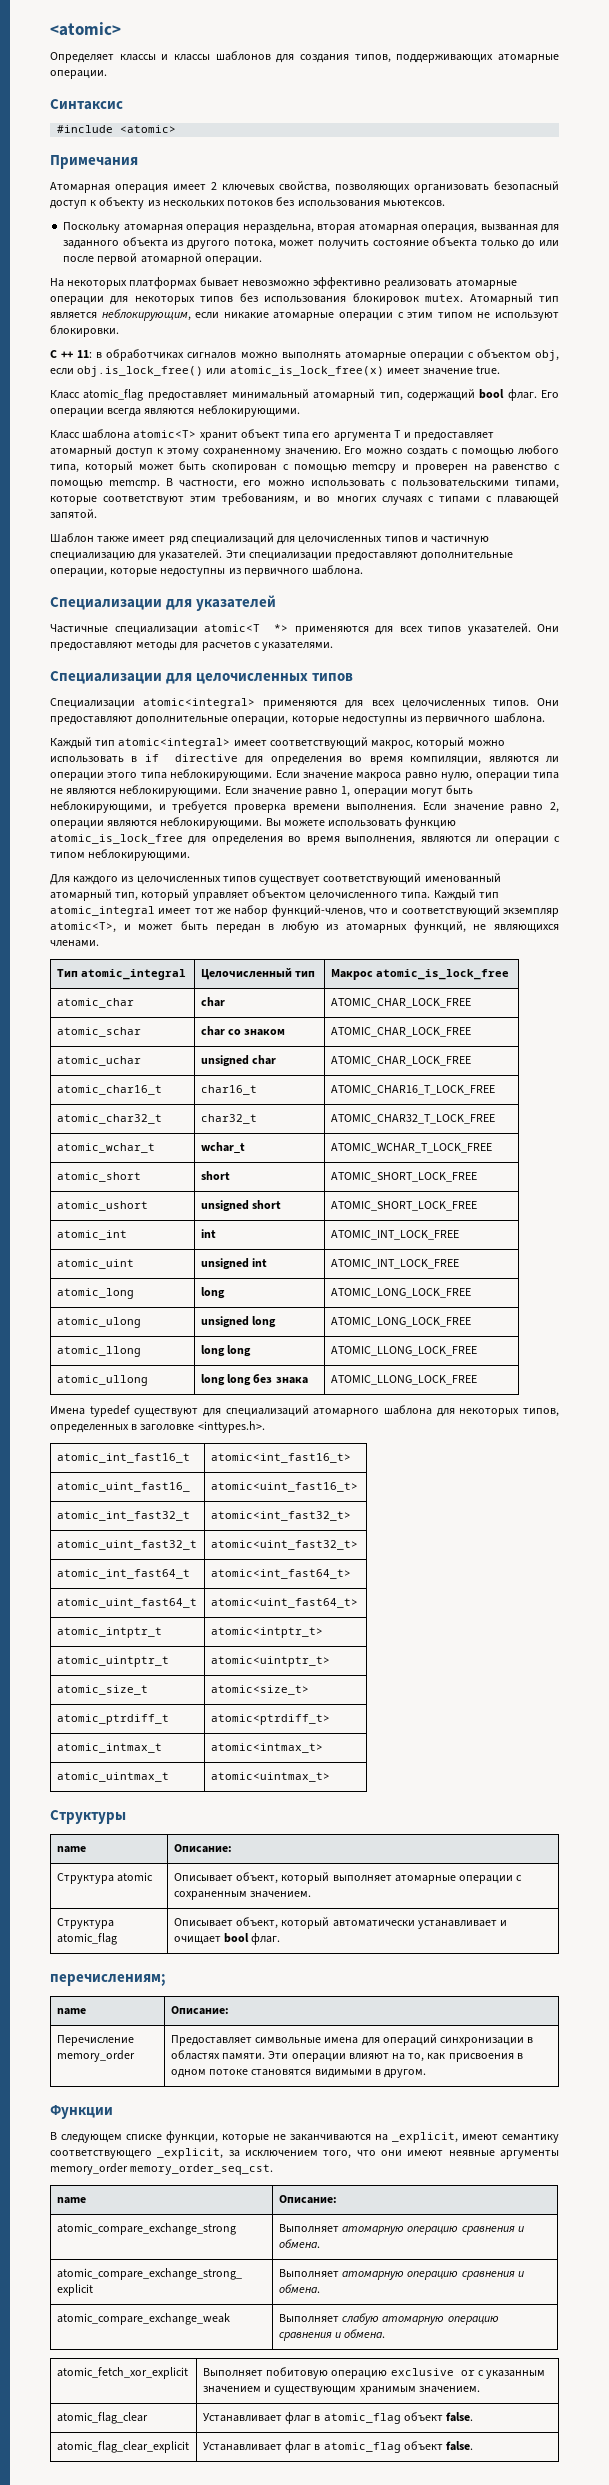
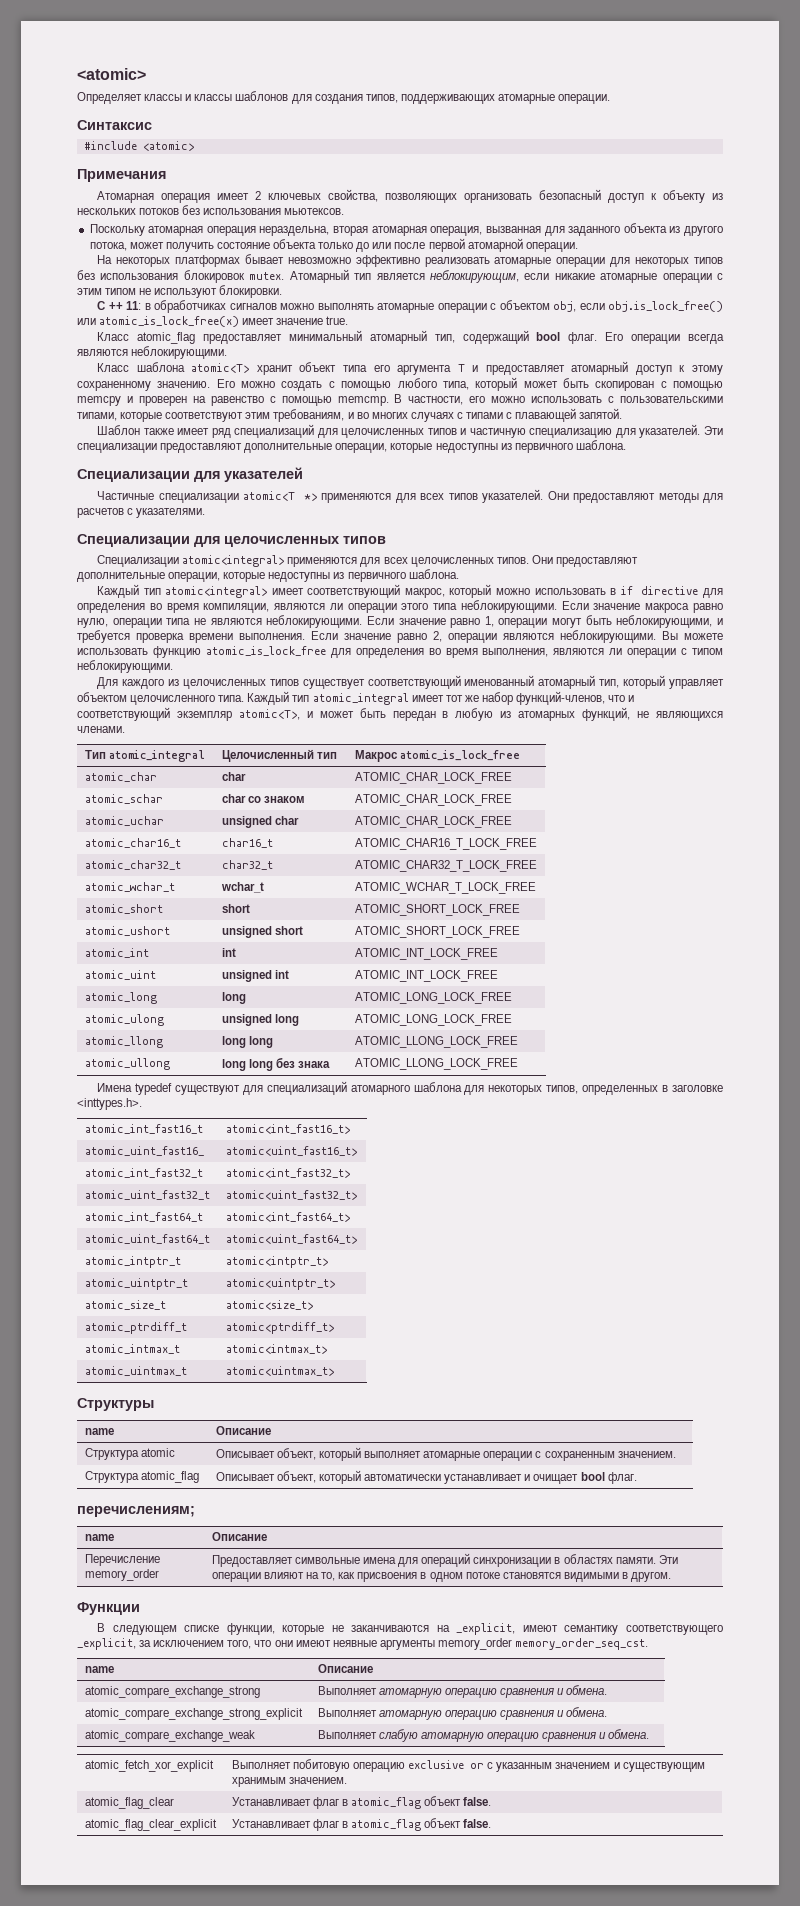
[173,1844,232,1853] Описание: -> [215,1426,271,1435] Описание
[170,2006,229,2015] Описание: -> [211,1532,267,1541] Описание
[278,2195,337,2204] Описание: -> [317,1664,373,1673] Описание

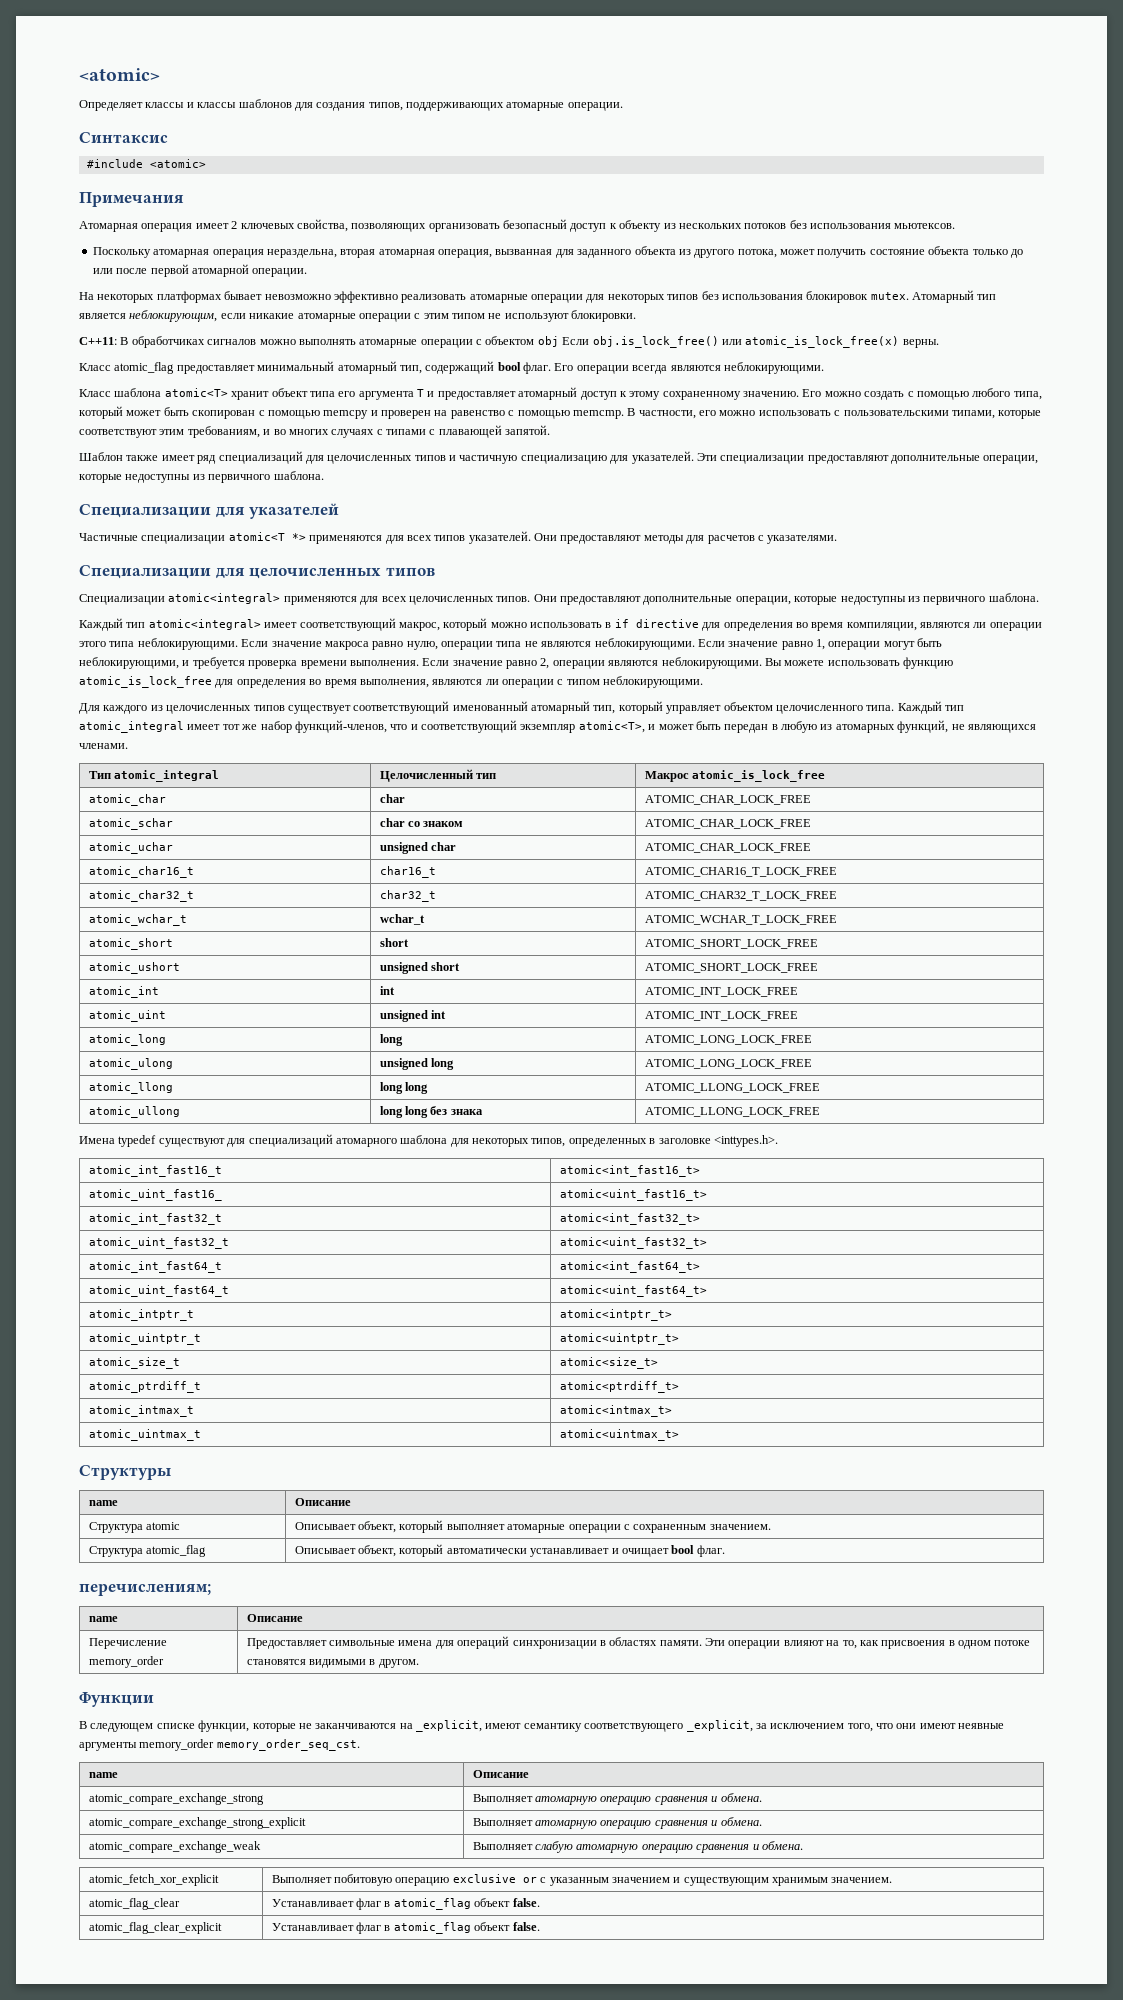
[97,301,151,310] C ++ 11: в -> [79,337,129,345] C++11: В
[553,301,605,312] obj, если -> [537,336,590,347] obj Если
[242,316,349,325] имеет значение true. -> [902,339,939,348] верны.

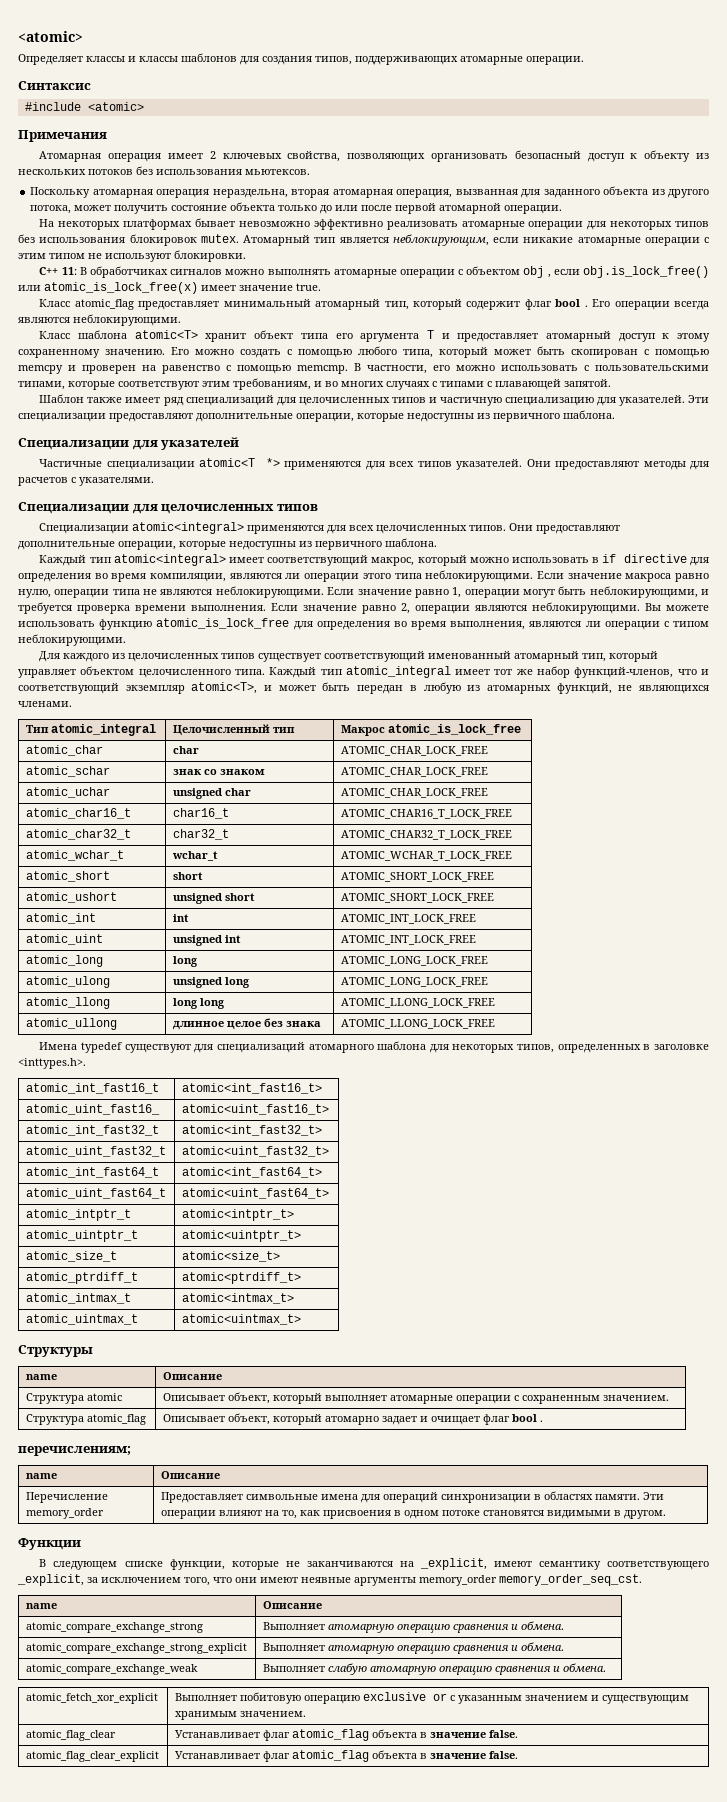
[79,337,117,345] C++11: -> [39,267,77,275] C++ 11:
[562,337,590,345] Если -> [547,269,580,278] , если
[902,339,939,348] верны. -> [201,283,321,291] имеет значение true.
[425,361,551,374] содержащий bool флаг. -> [412,299,588,310] который содержит флаг bool .
[379,818,405,827] char -> [172,769,202,775] знак
[379,1106,429,1118] long long -> [172,1021,261,1030] длинное целое
[446,1545,725,1557] автоматически устанавливает и очищает bool флаг. -> [324,1414,543,1425] атомарно задает и очищает флаг bool .
[384,1898,511,1910] в atomic_flag объект -> [291,1729,486,1741] atomic_flag объекта в значение
[384,1922,511,1934] в atomic_flag объект -> [291,1750,486,1762] atomic_flag объекта в значение

